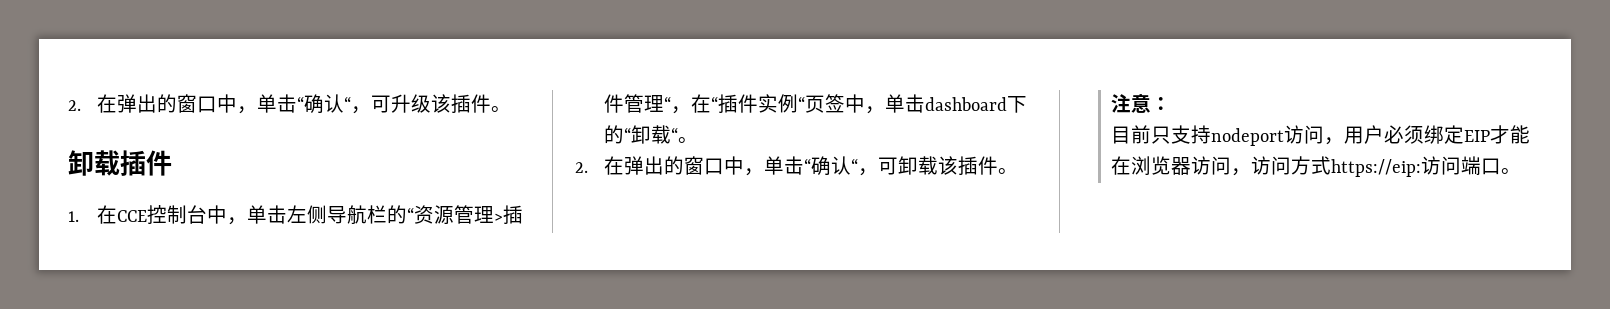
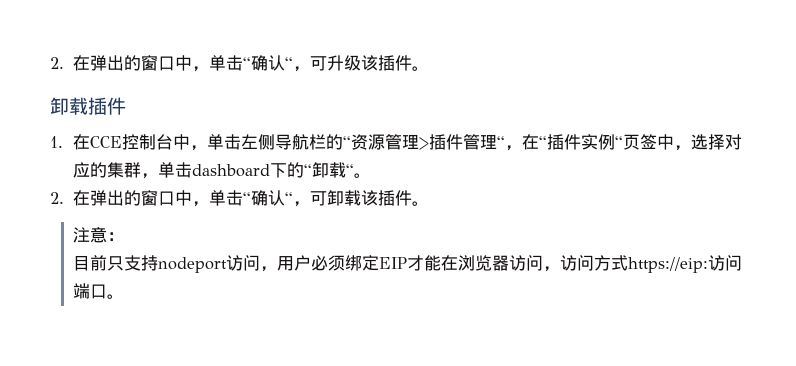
(886, 110) none -> [690,134,742,150] [72,162,158,179] 选择对应的集群，

